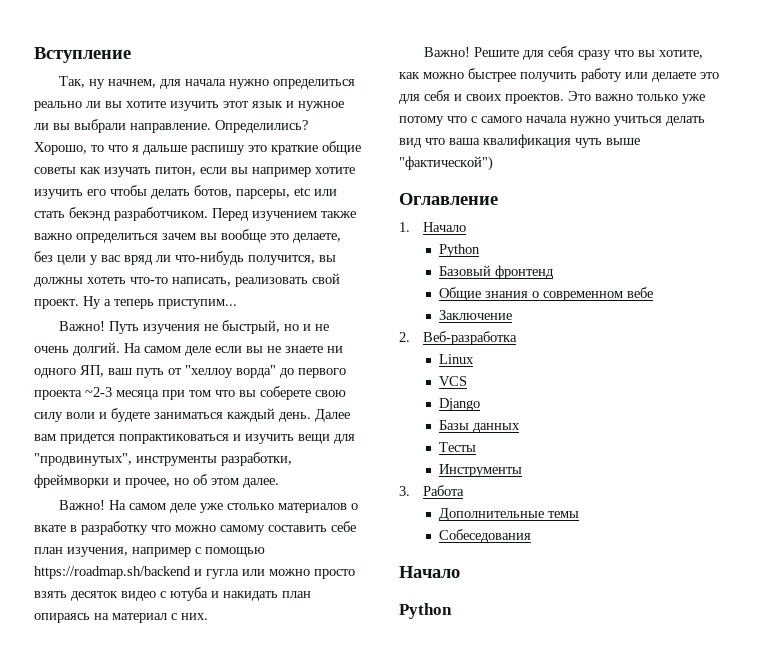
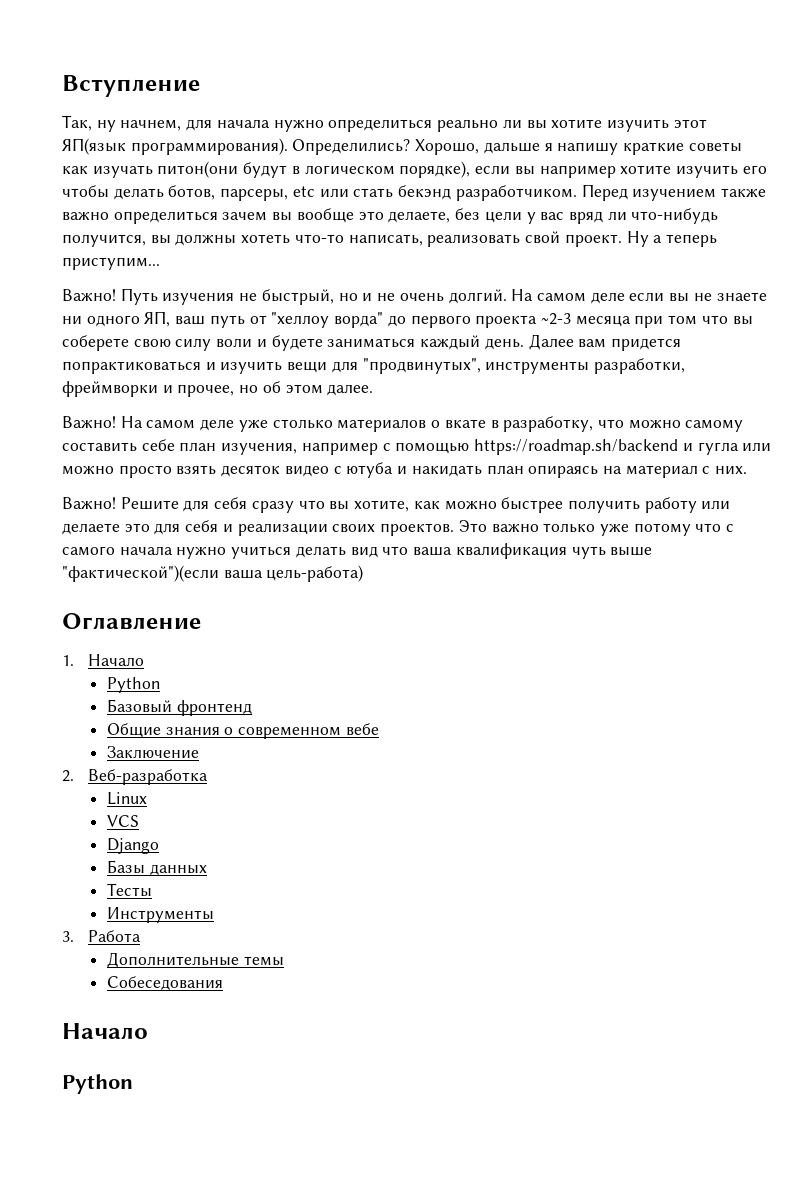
[252,101,344,111] [34,119,308,133] [34,141,361,155] [34,167,196,177] язык и нужное ли вы выбрали направление. Определились? Хорошо, то что я дальше распишу это краткие общие советы как изучать питон, -> [62,138,742,155] [62,161,471,178] ЯП(язык программирования). Определились? Хорошо, дальше я напишу краткие советы как изучать питон(они будут в логическом порядке),
[81,521,148,535] разработку -> [503,416,594,432] разработку,
(462, 97) none -> [237,523,328,536] реализации
[399,156,493,171] "фактической") -> [62,565,364,582] "фактической")(если ваша цель-работа)

